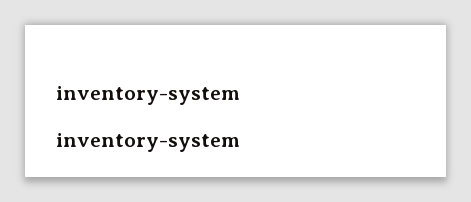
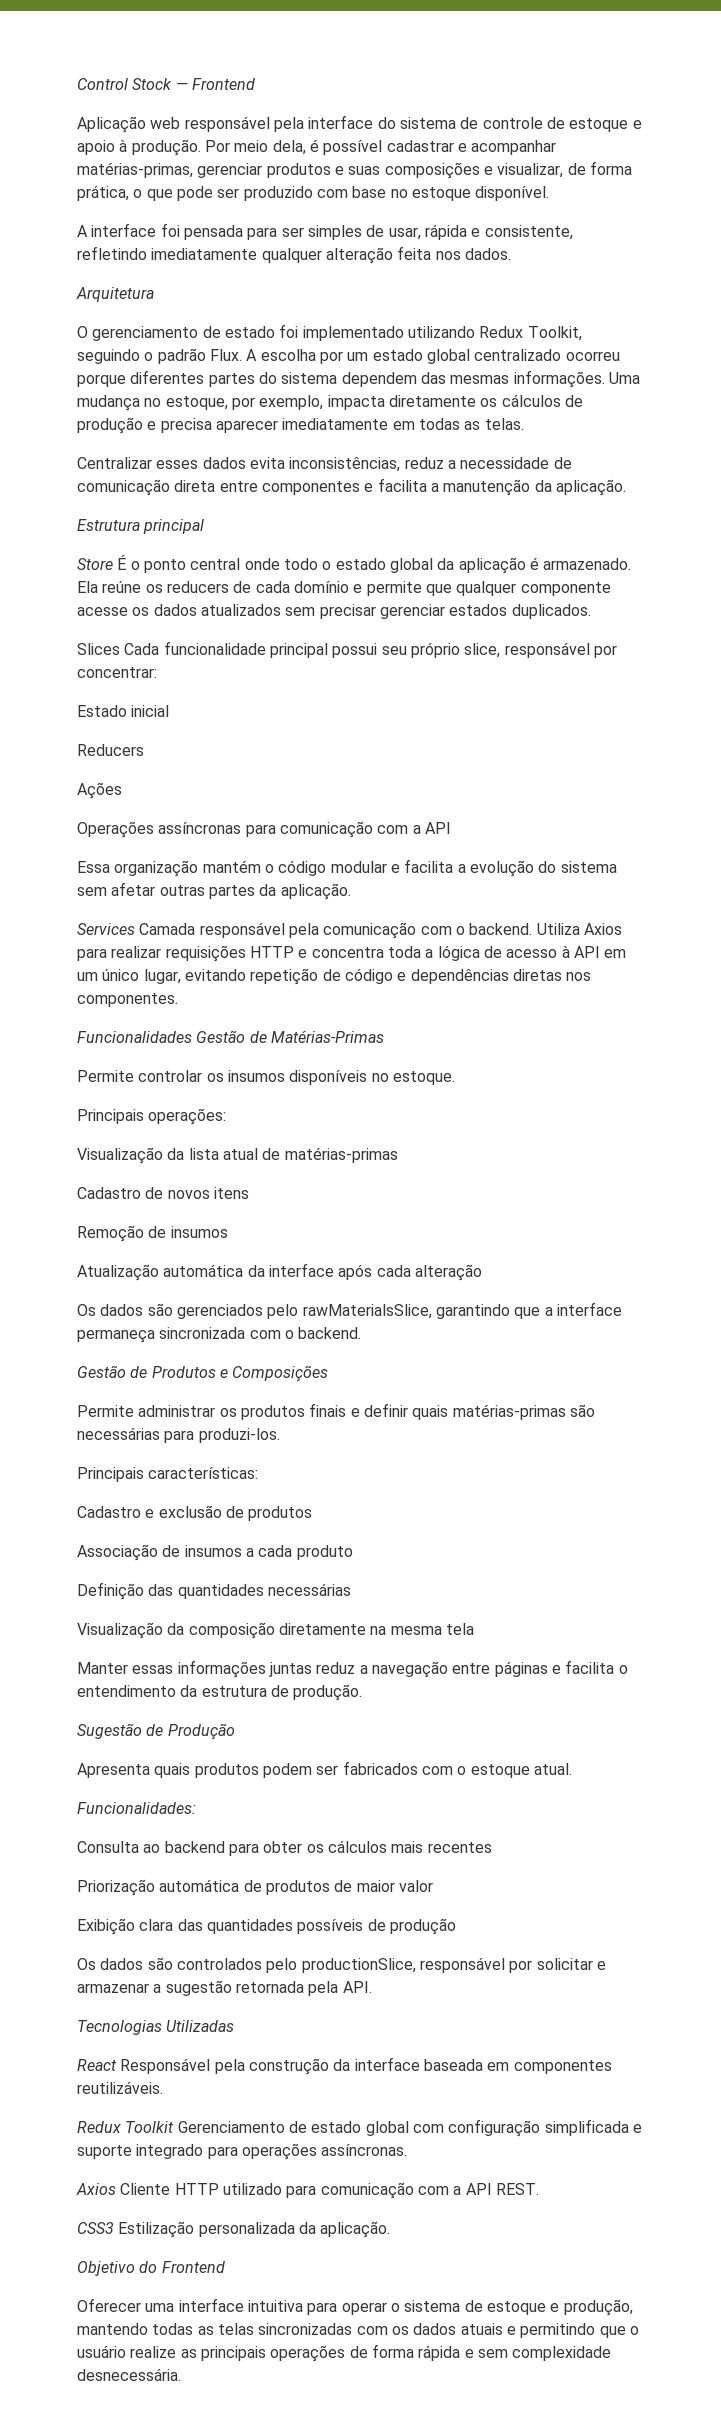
[56,86,240,105] [56,133,240,152] inventory-system // inventory-system -> [77,78,255,90] [77,115,642,133] [77,139,557,156] [77,161,632,179] [77,185,550,201] [77,223,573,240] [77,246,511,264] [76,287,154,302] [77,324,582,341] [77,348,620,364] [77,370,640,388] [77,394,583,411] [77,417,524,434] [77,457,572,472] [77,478,626,496] [77,519,205,534] [77,555,632,574] [77,581,611,596] [77,604,591,619] [77,641,617,658] [77,667,157,678] [77,705,170,717] [77,744,144,756] [77,782,122,799] [77,821,451,838] [77,859,617,877] [77,882,351,900] [77,922,622,939] [77,945,627,962] [77,968,592,985] [77,993,178,1007] [77,1030,384,1043] [77,1070,455,1085] [77,1108,227,1125] [77,1147,398,1164] [77,1187,249,1199] [77,1225,228,1242] [77,1263,482,1281] [77,1302,622,1319] [77,1327,362,1343] [77,1365,329,1382] [77,1403,595,1420] [77,1427,280,1443] [77,1467,259,1482] [77,1505,313,1521] [77,1544,353,1561] [77,1582,351,1600] [77,1622,474,1639] [77,1660,628,1678] [77,1684,363,1701] [77,1723,235,1740] [77,1761,572,1778] [77,1802,196,1814] [77,1840,492,1856] [77,1879,433,1896] [77,1918,456,1935] [77,1957,606,1973] [77,1980,372,1996] [77,2020,235,2035] [77,2057,612,2075] [77,2081,163,2094] [77,2119,642,2137] [77,2143,408,2160] [76,2182,539,2199] [77,2221,391,2238] [77,2261,225,2276] [77,2298,633,2316] [77,2323,639,2338] [77,2344,612,2362] [77,2368,181,2381] Control Stock — Frontend // Aplicação web responsável pela interface do sistema de controle de estoque e apoio à produção. Por meio dela, é possível cadastrar e acompanhar matérias-primas, gerenciar produtos e suas composições e visualizar, de forma prática, o que pode ser produzido com base no estoque disponível. // A interface foi pensada para ser simples de usar, rápida e consistente, refletindo imediatamente qualquer alteração feita nos dados. // Arquitetura // O gerenciamento de estado foi implementado utilizando Redux Toolkit, seguindo o padrão Flux. A escolha por um estado global centralizado ocorreu porque diferentes partes do sistema dependem das mesmas informações. Uma mudança no estoque, por exemplo, impacta diretamente os cálculos de produção e precisa aparecer imediatamente em todas as telas. // Centralizar esses dados evita inconsistências, reduz a necessidade de comunicação direta entre componentes e facilita a manutenção da aplicação. // Estrutura principal // Store É o ponto central onde todo o estado global da aplicação é armazenado. Ela reúne os reducers de cada domínio e permite que qualquer componente acesse os dados atualizados sem precisar gerenciar estados duplicados. // Slices Cada funcionalidade principal possui seu próprio slice, responsável por concentrar: // Estado inicial // Reducers // Ações // Operações assíncronas para comunicação com a API // Essa organização mantém o código modular e facilita a evolução do sistema sem afetar outras partes da aplicação. // Services Camada responsável pela comunicação com o backend. Utiliza Axios para realizar requisições HTTP e concentra toda a lógica de acesso à API em um único lugar, evitando repetição de código e dependências diretas nos componentes. // Funcionalidades Gestão de Matérias-Primas // Permite controlar os insumos disponíveis no estoque. // Principais operações: // Visualização da lista atual de matérias-primas // Cadastro de novos itens // Remoção de insumos // Atualização automática da interface após cada alteração // Os dados são gerenciados pelo rawMaterialsSlice, garantindo que a interface permaneça sincronizada com o backend. // Gestão de Produtos e Composições // Permite administrar os produtos finais e definir quais matérias-primas são necessárias para produzi-los. // Principais características: // Cadastro e exclusão de produtos // Associação de insumos a cada produto // Definição das quantidades necessárias // Visualização da composição diretamente na mesma tela // Manter essas informações juntas reduz a navegação entre páginas e facilita o entendimento da estrutura de produção. // Sugestão de Produção // Apresenta quais produtos podem ser fabricados com o estoque atual. // Funcionalidades: // Consulta ao backend para obter os cálculos mais recentes // Priorização automática de produtos de maior valor // Exibição clara das quantidades possíveis de produção // Os dados são controlados pelo productionSlice, responsável por solicitar e armazenar a sugestão retornada pela API. // Tecnologias Utilizadas // React Responsável pela construção da interface baseada em componentes reutilizáveis. // Redux Toolkit Gerenciamento de estado global com configuração simplificada e suporte integrado para operações assíncronas. // Axios Cliente HTTP utilizado para comunicação com a API REST. // CSS3 Estilização personalizada da aplicação. // Objetivo do Frontend // Oferecer uma interface intuitiva para operar o sistema de estoque e produção, mantendo todas as telas sincronizadas com os dados atuais e permitindo que o usuário realize as principais operações de forma rápida e sem complexidade desnecessária.

